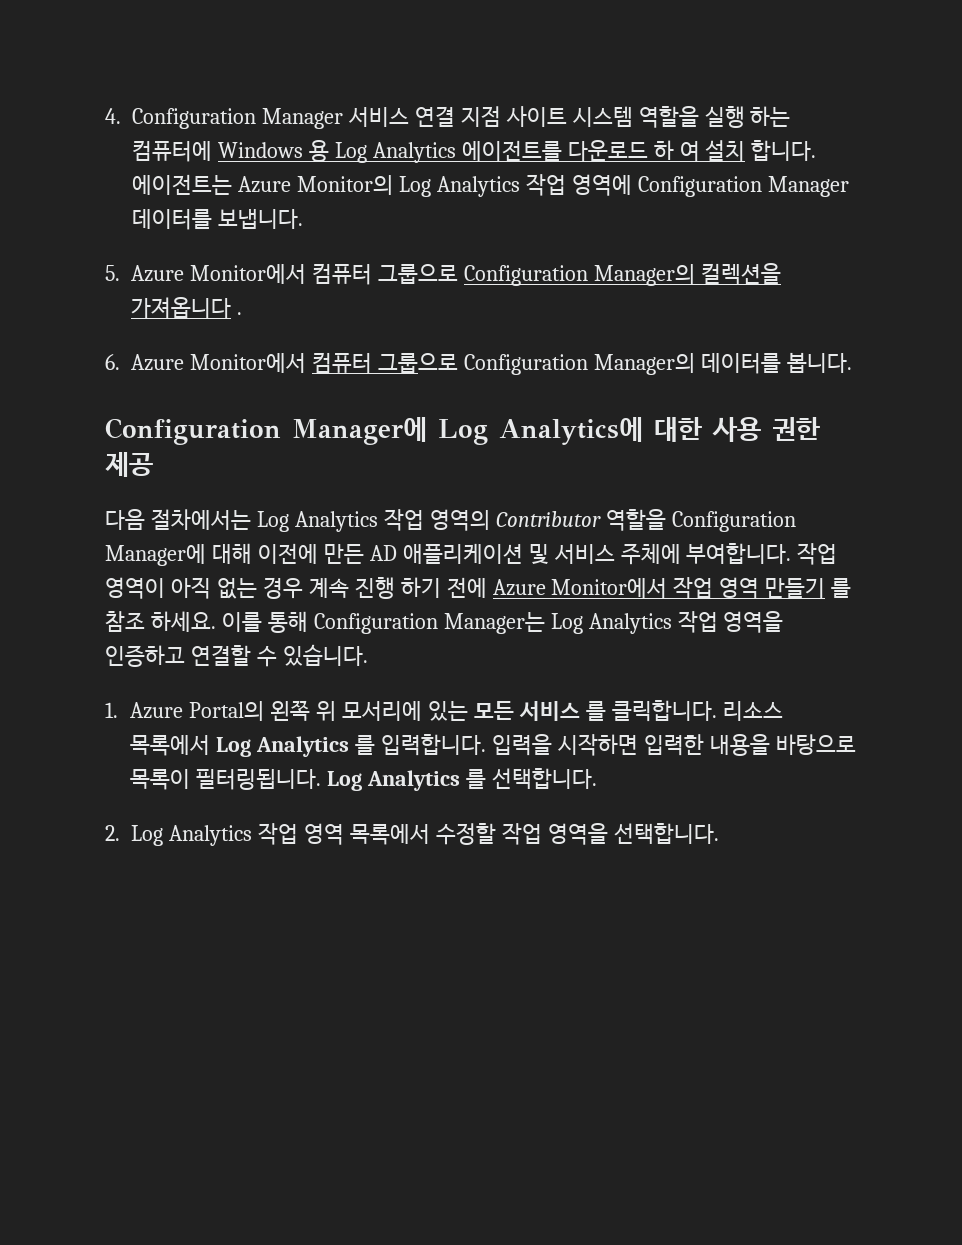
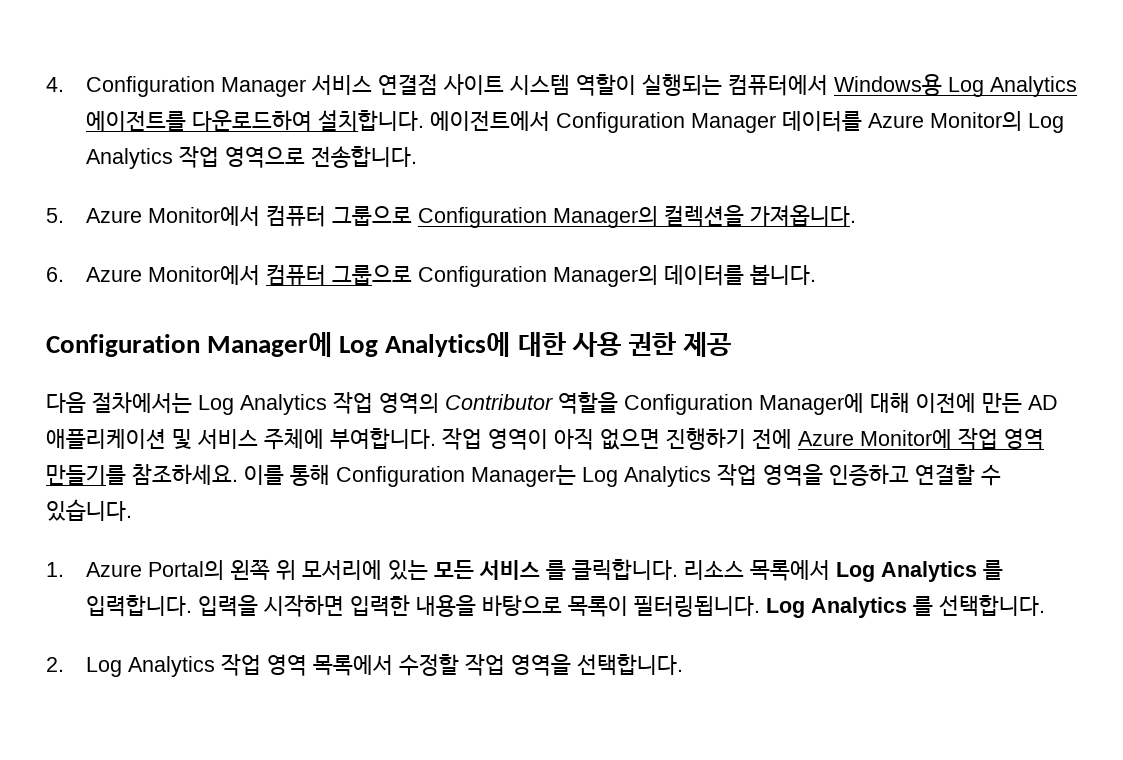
[414,106,791,128] [132,140,817,163] [132,174,232,195] 연결 지점 사이트 시스템 역할을 실행 하는 컴퓨터에 Windows 용 Log Analytics 에이전트를 다운로드 하 여 설치 합니다. 에이전트는 -> [377,74,1077,97] [85,110,862,133] 연결점 사이트 시스템 역할이 실행되는 컴퓨터에서 Windows용 Log Analytics 에이전트를 다운로드하여 설치합니다. 에이전트에서 Configuration Manager 데이터를
[571,174,849,197] [132,208,303,230] 영역에 Configuration Manager 데이터를 보냅니다. -> [224,146,417,168] 영역으로 전송합니다.
[131,297,242,318] 가져옵니다 . -> [749,205,856,226] 가져옵니다.
[216,577,441,599] 없는 경우 계속 진행 하기 -> [600,428,746,450] 없으면 진행하기
[551,577,852,599] [105,611,216,632] Monitor에서 작업 영역 만들기 를 참조 하세요. -> [860,428,1044,450] [46,464,238,485] Monitor에 작업 영역 만들기를 참조하세요.

